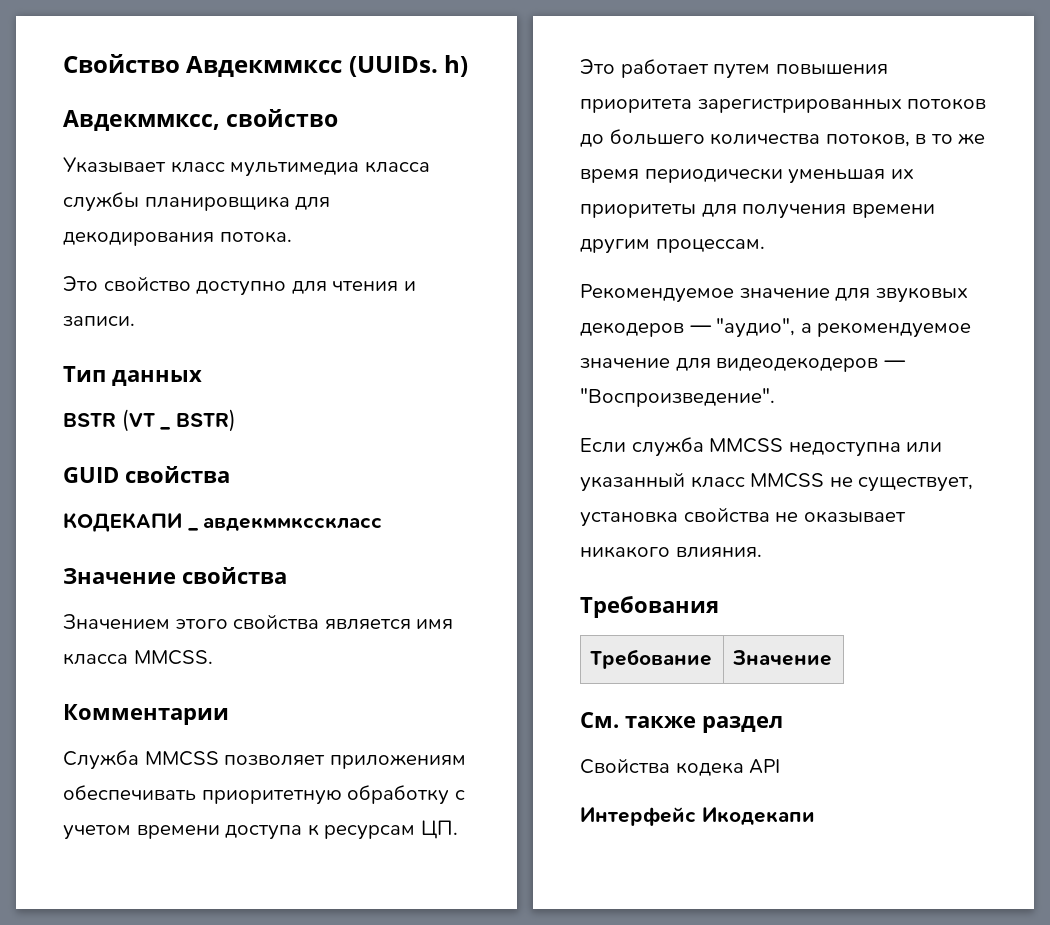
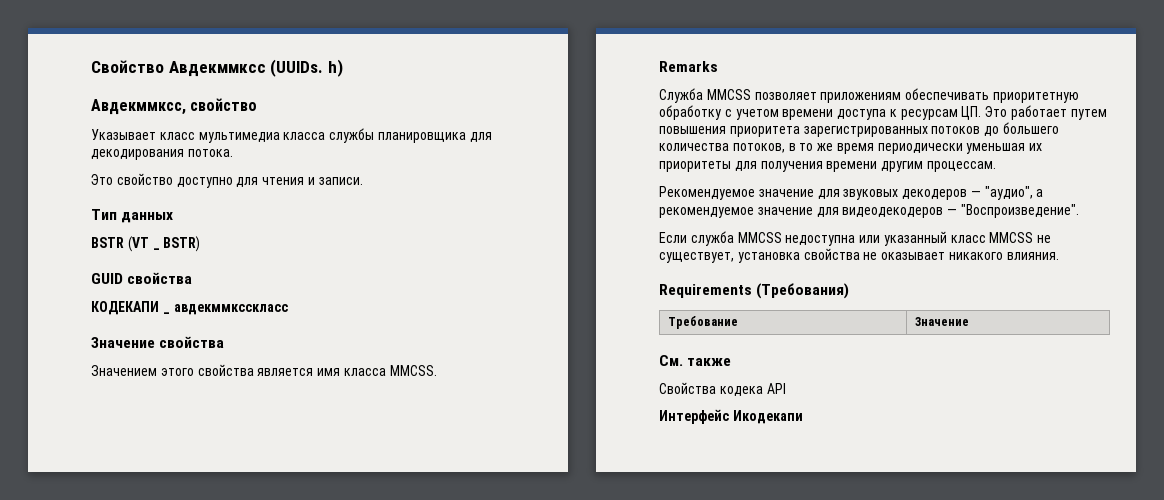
[63,704,229,725] Комментарии -> [659,61,718,72] Remarks
[580,596,719,618] Требования -> [659,283,850,299] Requirements (Требования)
[702,716,783,733] раздел -> (732, 362) none

